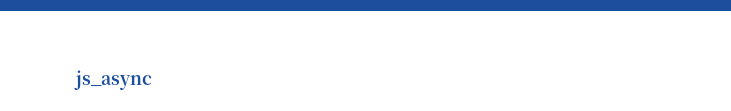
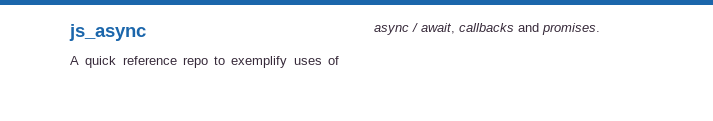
(152, 80) none -> [70,56,339,68] [374,23,600,35] // A quick reference repo to exemplify uses of async / await, callbacks and promises.

